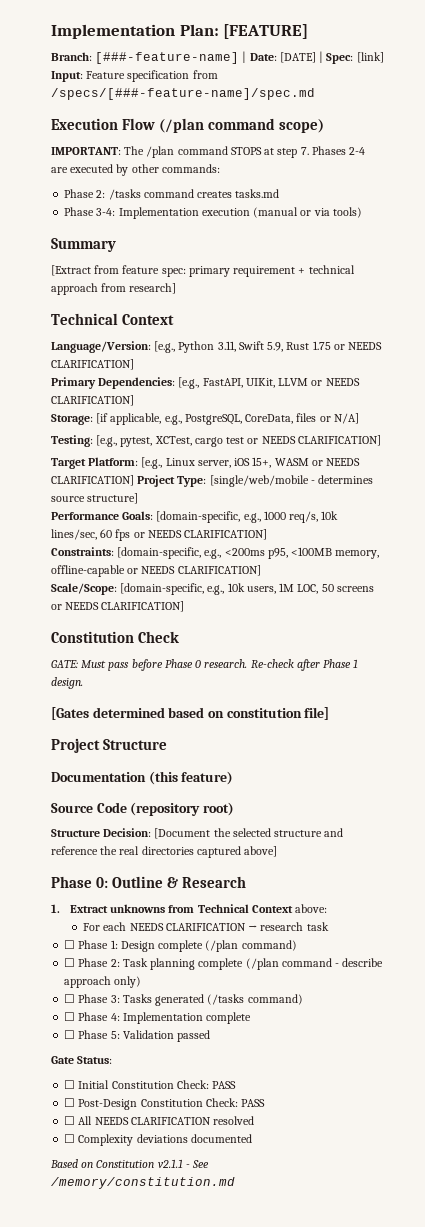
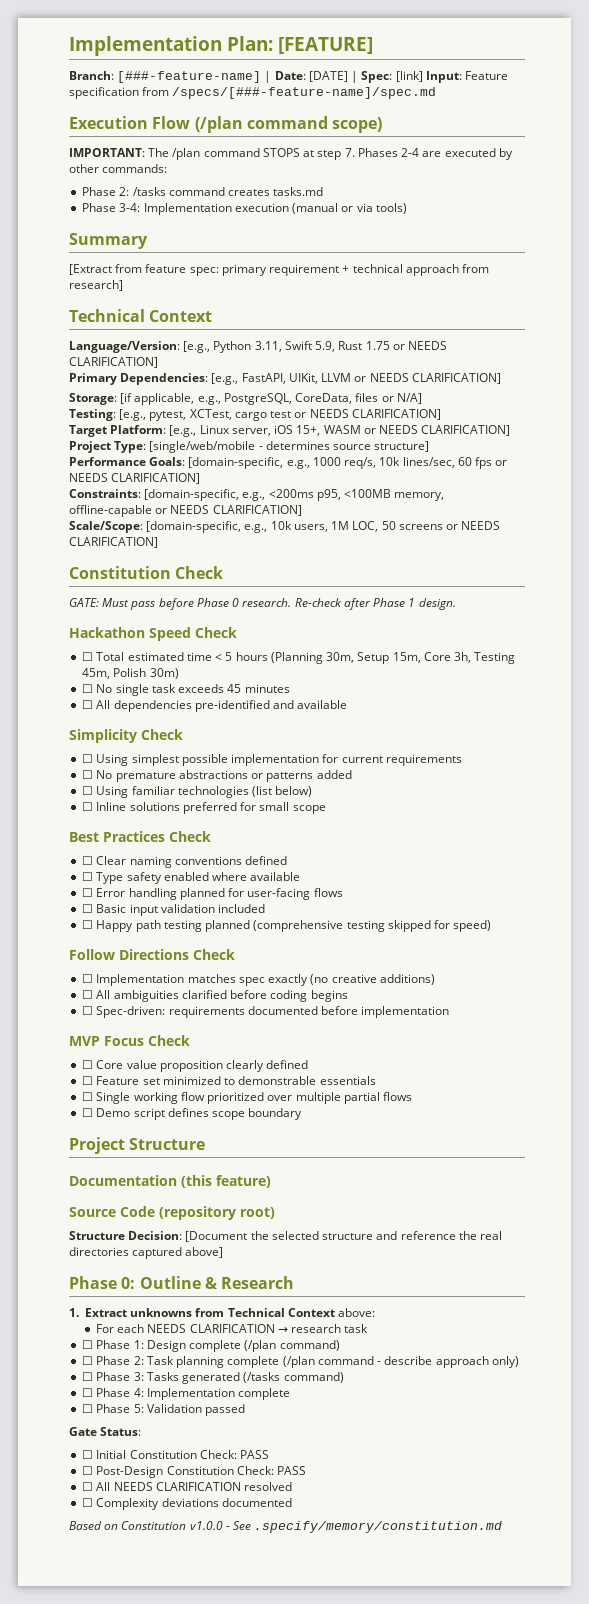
[51,707,330,720] [Gates determined based on constitution file] -> [69,627,237,641] [82,652,516,664] [82,668,179,679] [82,684,290,696] [82,700,348,712] [69,729,183,743] [82,754,462,766] [82,770,352,782] [82,786,313,798] [82,802,326,814] [69,831,211,842] [82,856,288,868] [82,872,301,884] [82,888,343,900] [82,904,266,916] [82,920,492,932] [69,949,235,960] [82,974,435,986] [82,990,348,1002] [82,1006,450,1018] [69,1035,190,1046] [82,1060,309,1072] [82,1076,376,1085] [82,1092,413,1104] [82,1108,303,1120] Hackathon Speed Check // ☐ Total estimated time < 5 hours (Planning 30m, Setup 15m, Core 3h, Testing 45m, Polish 30m) // ☐ No single task exceeds 45 minutes // ☐ All dependencies pre-identified and available // Simplicity Check // ☐ Using simplest possible implementation for current requirements // ☐ No premature abstractions or patterns added // ☐ Using familiar technologies (list below) // ☐ Inline solutions preferred for small scope // Best Practices Check // ☐ Clear naming conventions defined // ☐ Type safety enabled where available // ☐ Error handling planned for user-facing flows // ☐ Basic input validation included // ☐ Happy path testing planned (comprehensive testing skipped for speed) // Follow Directions Check // ☐ Implementation matches spec exactly (no creative additions) // ☐ All ambiguities clarified before coding begins // ☐ Spec-driven: requirements documented before implementation // MVP Focus Check // ☐ Core value proposition clearly defined // ☐ Feature set minimized to demonstrable essentials // ☐ Single working flow prioritized over multiple partial flows // ☐ Demo script defines scope boundary
[157,1159,183,1168] v2.1.1 -> [189,1521,223,1530] v1.0.0
[51,1177,235,1189] /memory/constitution.md -> [254,1521,503,1533] .specify/memory/constitution.md

